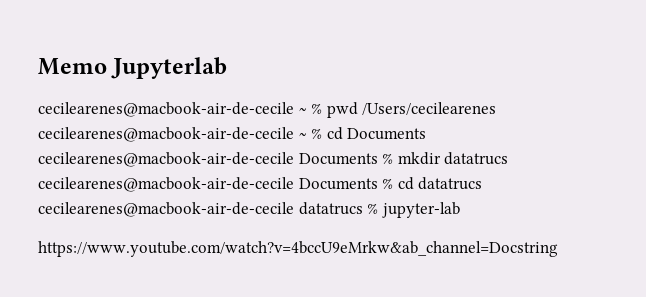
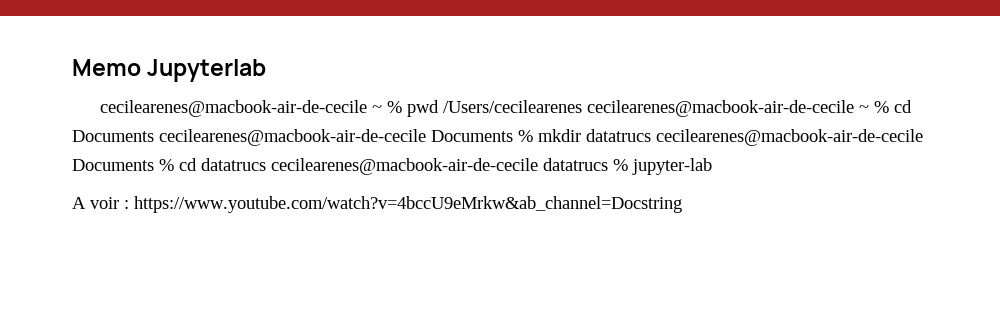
(460, 210) none -> [72,197,129,209] A voir :

